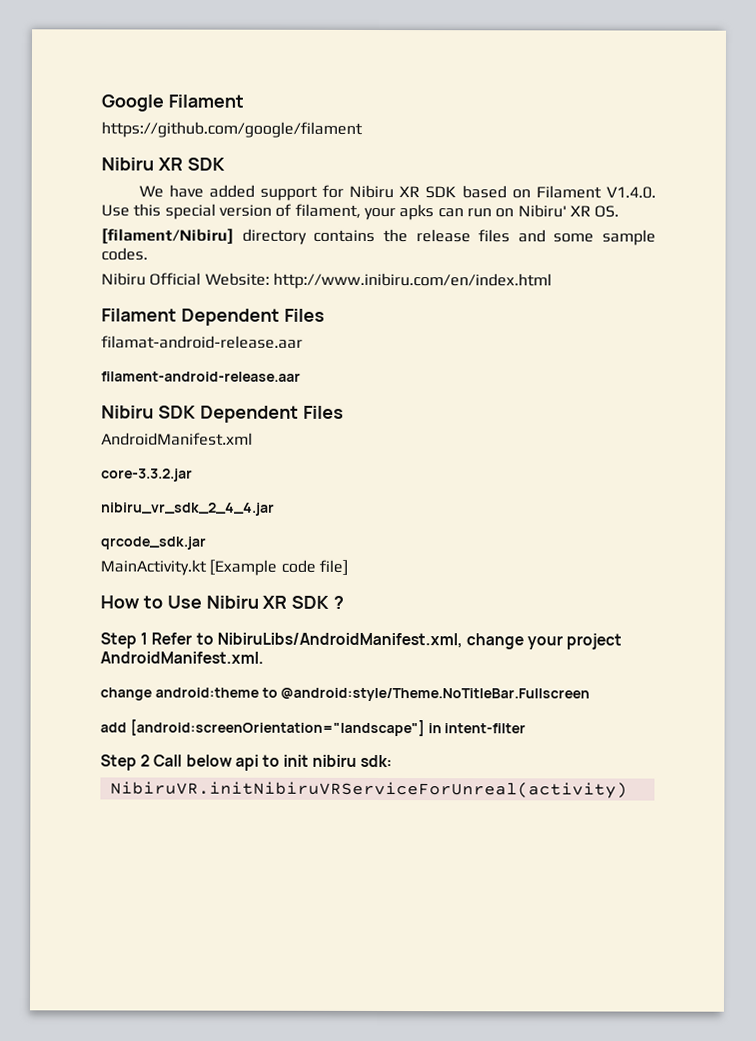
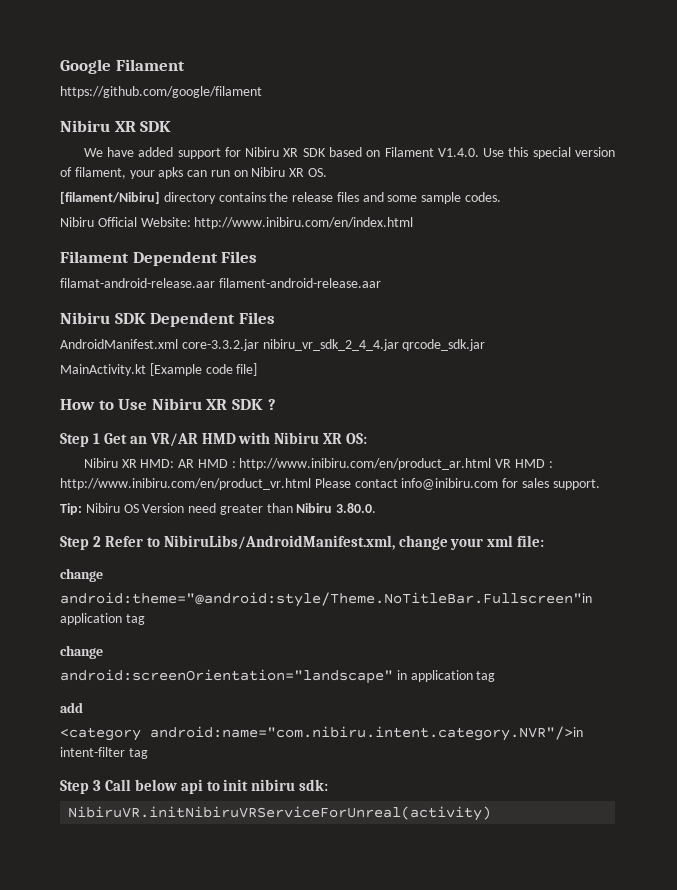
[517,204,567,218] Nibiru' -> [251,167,286,177] Nibiru
(303, 342) // -> (215, 283) none
(253, 439) // -> (178, 344) none
(193, 475) // -> (259, 345) none
(275, 509) // -> (399, 345) none
(149, 638) none -> [103,432,368,447] [83,458,553,470] [60,478,600,490] [60,503,377,515] [60,536,101,550] Get an VR/AR HMD with Nibiru XR OS: // Nibiru XR HMD: AR HMD : http://www.inibiru.com/en/product_ar.html VR HMD : http://www.inibiru.com/en/product_vr.html Please contact info@inibiru.com for sales support. // Tip: Nibiru OS Version need greater than Nibiru 3.80.0. // Step 2
[566,633,623,650] [100,651,264,664] [100,687,591,702] project AndroidManifest.xml. // change android:theme to @android:style/Theme.NoTitleBar.Fullscreen -> [487,535,545,547] [60,568,103,582] [60,592,592,607] [60,613,145,625] [60,645,103,659] [60,669,496,684] xml file: // change // android:theme="@android:style/Theme.NoTitleBar.Fullscreen"in application tag // change // android:screenOrientation="landscape" in application tag
[129,719,442,737] [android:screenOrientation="landscape"] in -> [60,726,583,741] // <category android:name="com.nibiru.intent.category.NVR"/>in
[100,754,151,771] // Step 2 -> [128,748,148,759] [60,780,101,794] tag // Step 3

